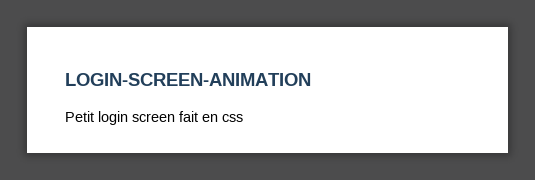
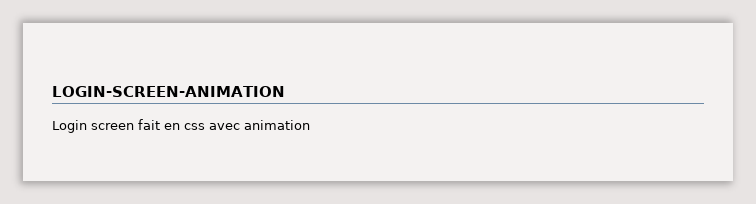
[65,111,128,125] Petit login -> [52,120,87,133] Login
(243, 118) none -> [209,120,310,130] avec animation

